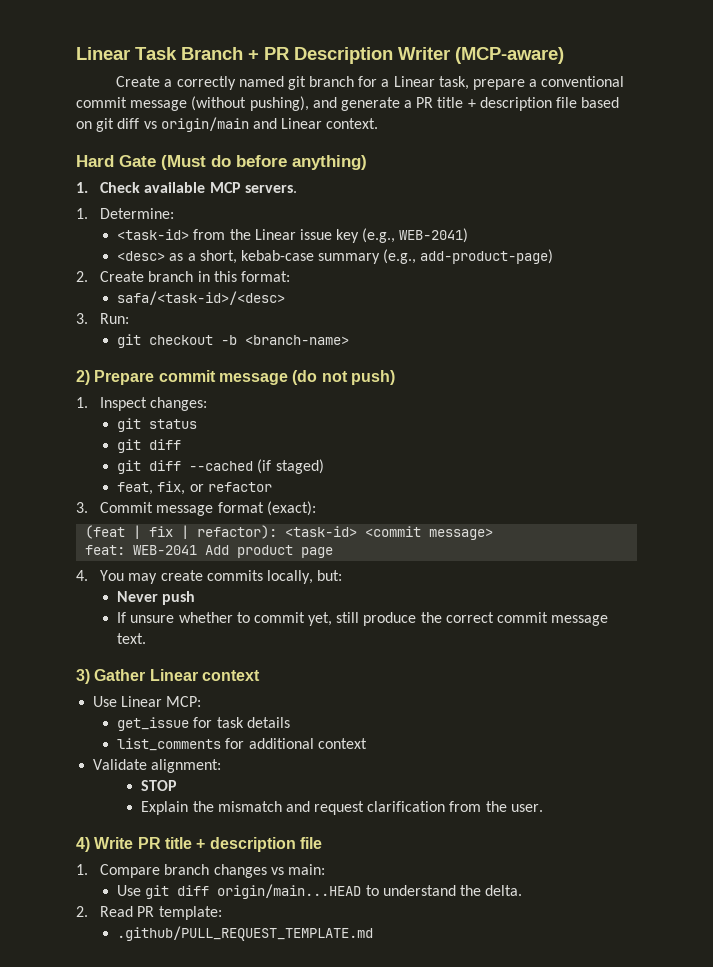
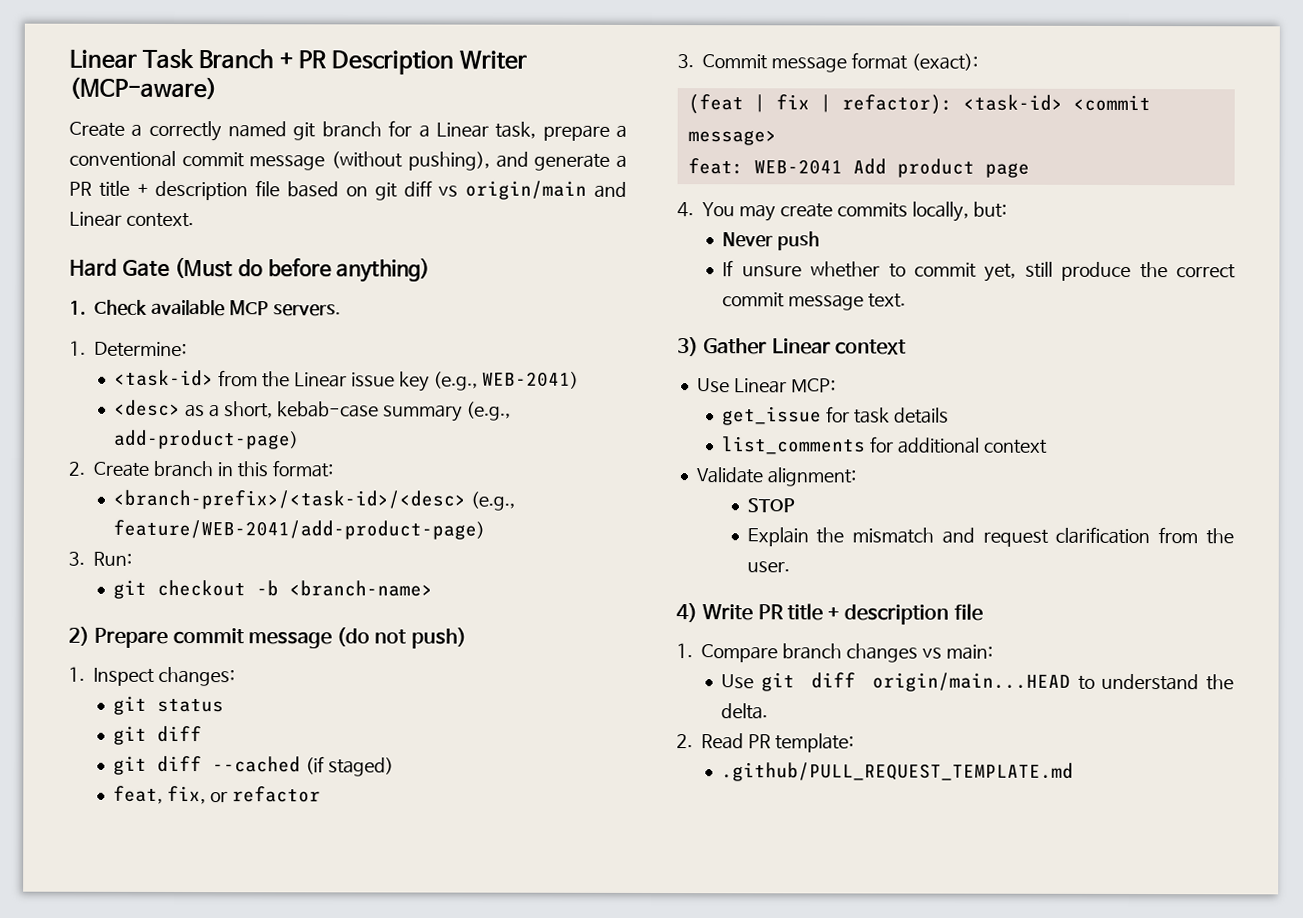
[117,291,286,305] safa/<task-id>/<desc> -> [113,489,516,511] [113,519,486,540] <branch-prefix>/<task-id>/<desc> (e.g., feature/WEB-2041/add-product-page)

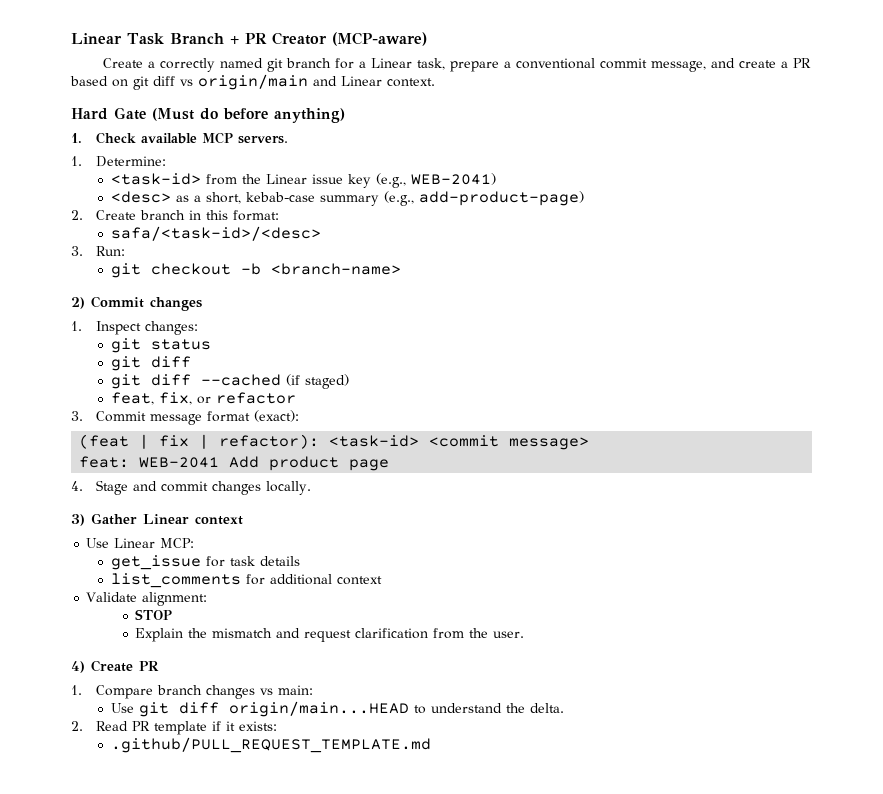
[331,50,528,75] Description Writer -> [271,32,327,45] Creator
[249,151,627,171] [69,180,281,201] message (without pushing), and generate a PR title + description file -> [650,58,811,72] message, and create a PR
[113,489,516,511] [113,519,486,540] <branch-prefix>/<task-id>/<desc> (e.g., feature/WEB-2041/add-product-page) -> [110,226,321,241] safa/<task-id>/<desc>
[94,627,467,649] Prepare commit message (do not push) -> [91,296,202,311] Commit changes
[702,201,1007,222] [722,231,821,251] [722,260,1236,282] [722,292,906,311] You may create commits locally, but: // Never push // If unsure whether to commit yet, still produce the correct commit message text. -> [95,480,311,495] Stage and commit changes locally.
[702,603,983,625] Write PR title + description file -> [91,660,159,672] Create PR
[775,733,855,753] template: -> [153,721,277,735] template if it exists:

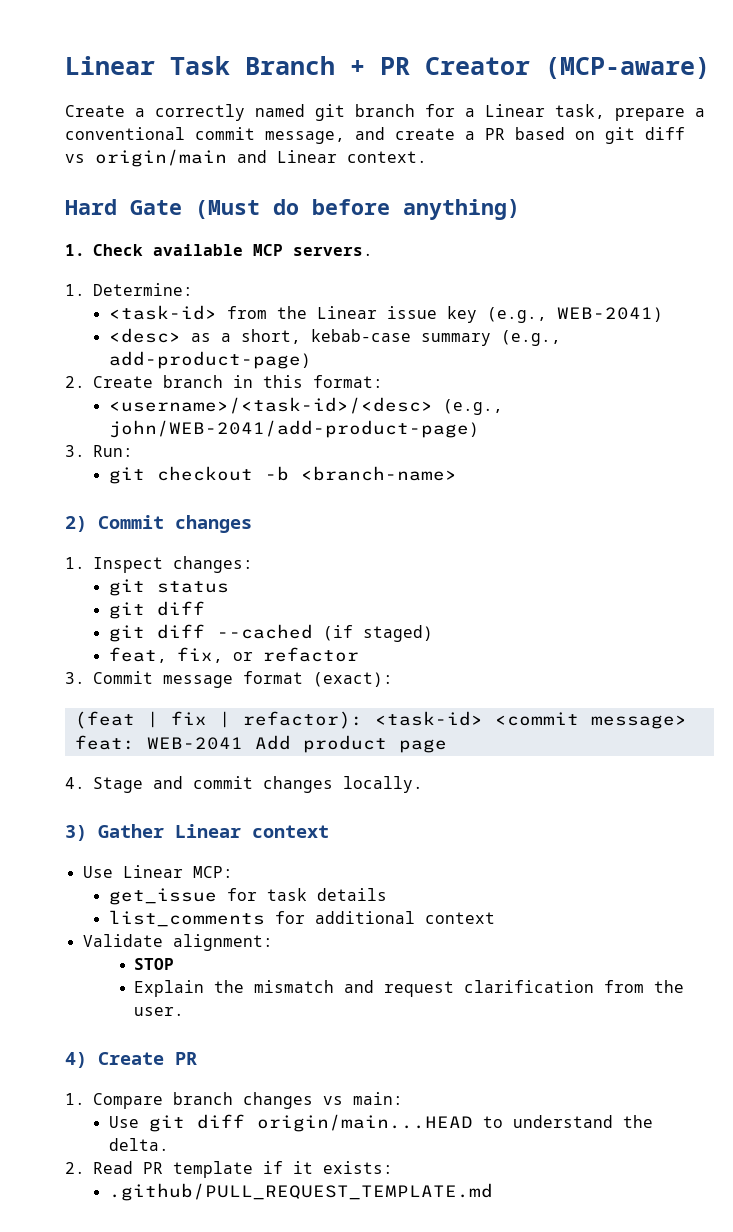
[110,226,321,241] safa/<task-id>/<desc> -> [108,397,503,415] [108,420,479,438] <username>/<task-id>/<desc> (e.g., john/WEB-2041/add-product-page)

